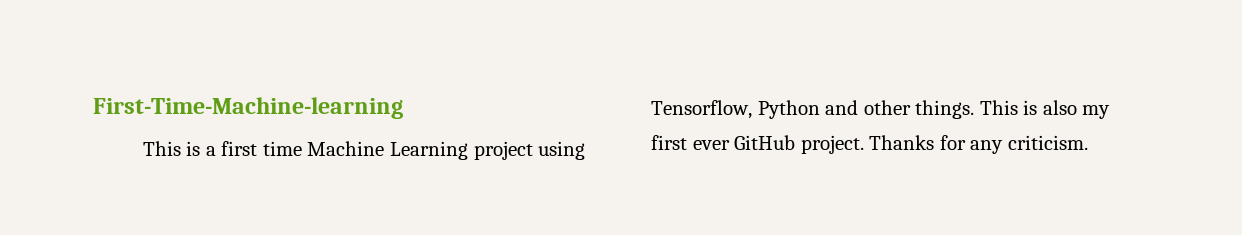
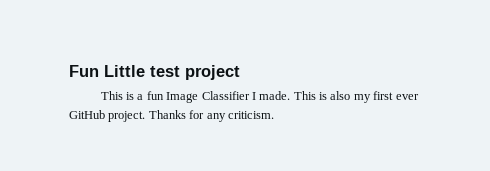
[93,97,403,119] First-Time-Machine-learning -> [69,65,240,80] Fun Little test project
[221,141,586,160] [651,100,975,119] first time Machine Learning project using Tensorflow, Python and other things. -> [146,91,291,103] fun Image Classifier I made.

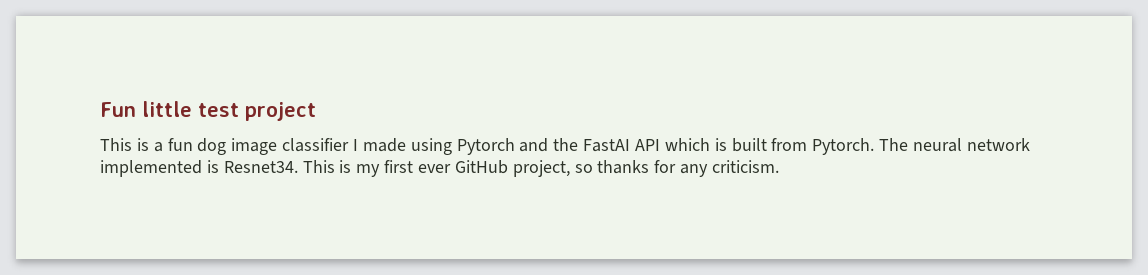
[104,65,145,77] Little -> [142,101,192,117] little
[166,91,351,103] Image Classifier I made. This is also -> [197,138,1030,155] [100,160,352,177] dog image classifier I made using Pytorch and the FastAI API which is built from Pytorch. The neural network implemented is Resnet34. This is
[108,110,186,122] project. Thanks -> [512,160,650,177] project, so thanks

